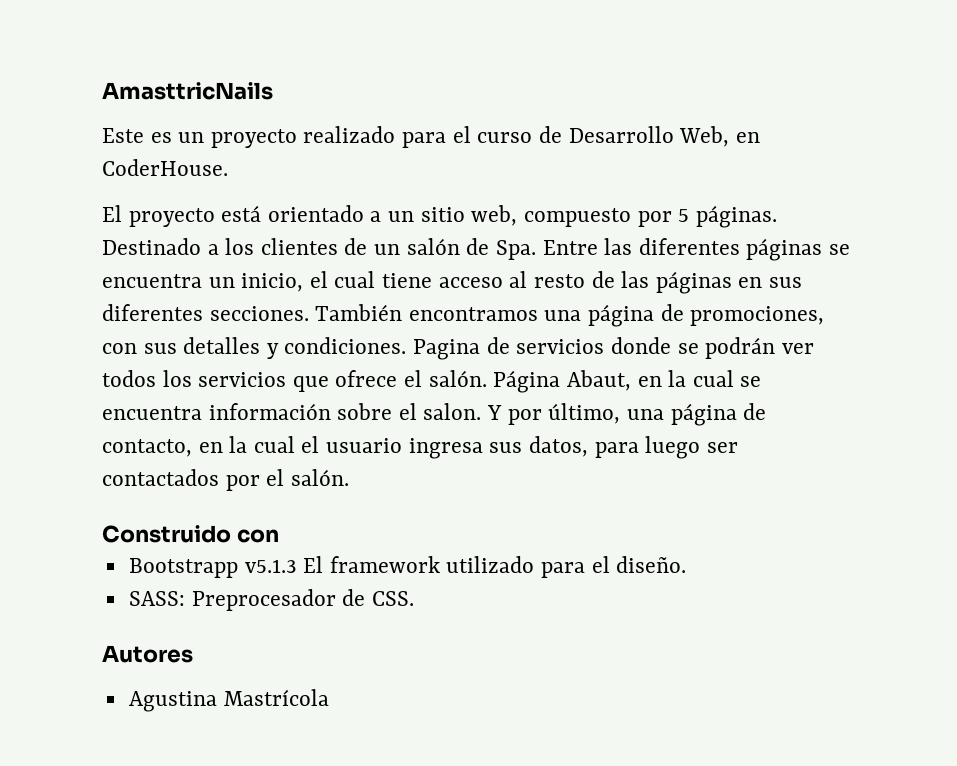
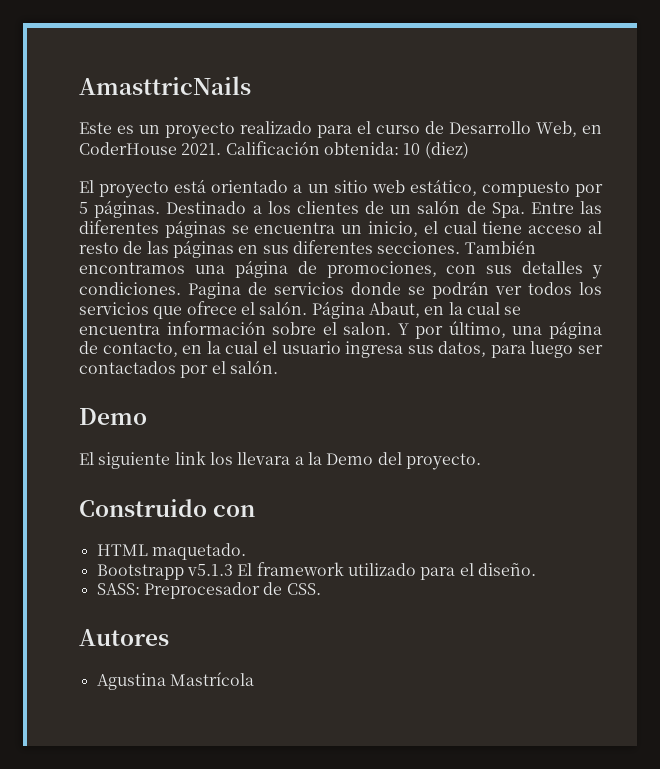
[102,159,228,176] CoderHouse. -> [79,141,469,159] CoderHouse 2021. Calificación obtenida: 10 (diez)
[471,205,518,226] web, -> [371,179,477,196] web estático,
(349, 477) none -> [79,408,147,425] [79,451,481,470] // Demo // El siguiente link los llevara a la Demo del proyecto.
(279, 536) none -> [96,543,246,560] // HTML maquetado.

